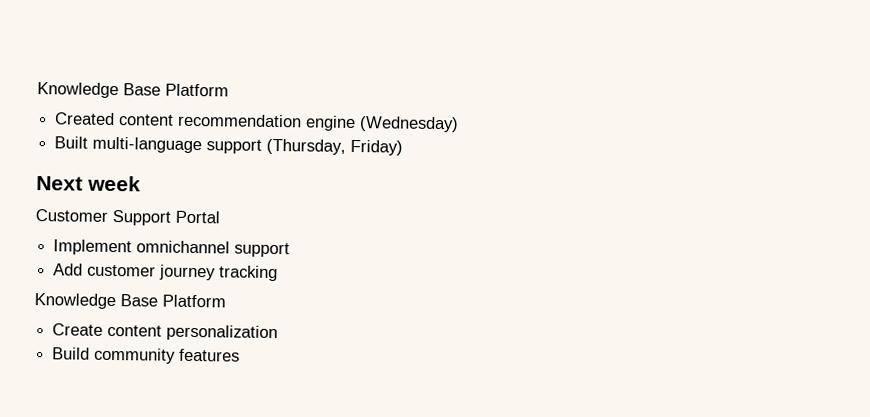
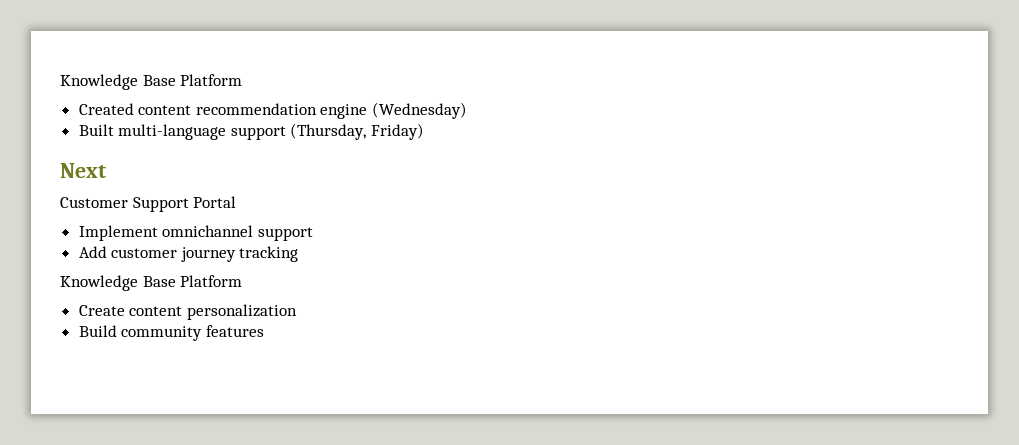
[87,175,141,192] week -> (106, 170) none

